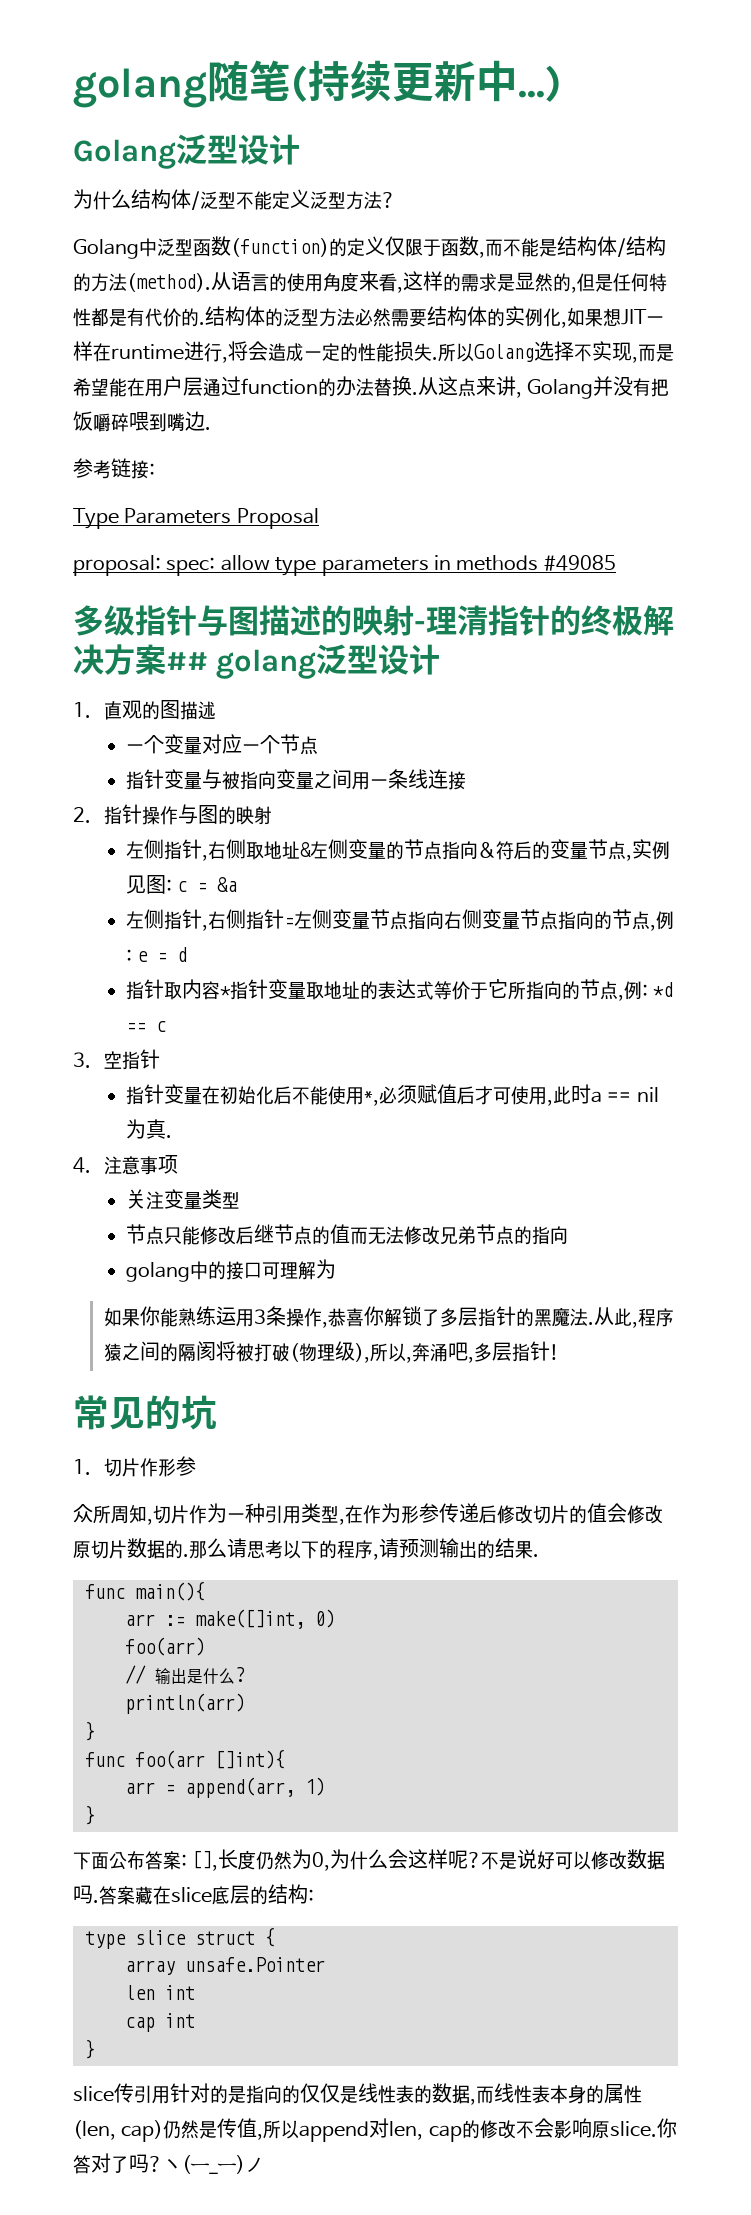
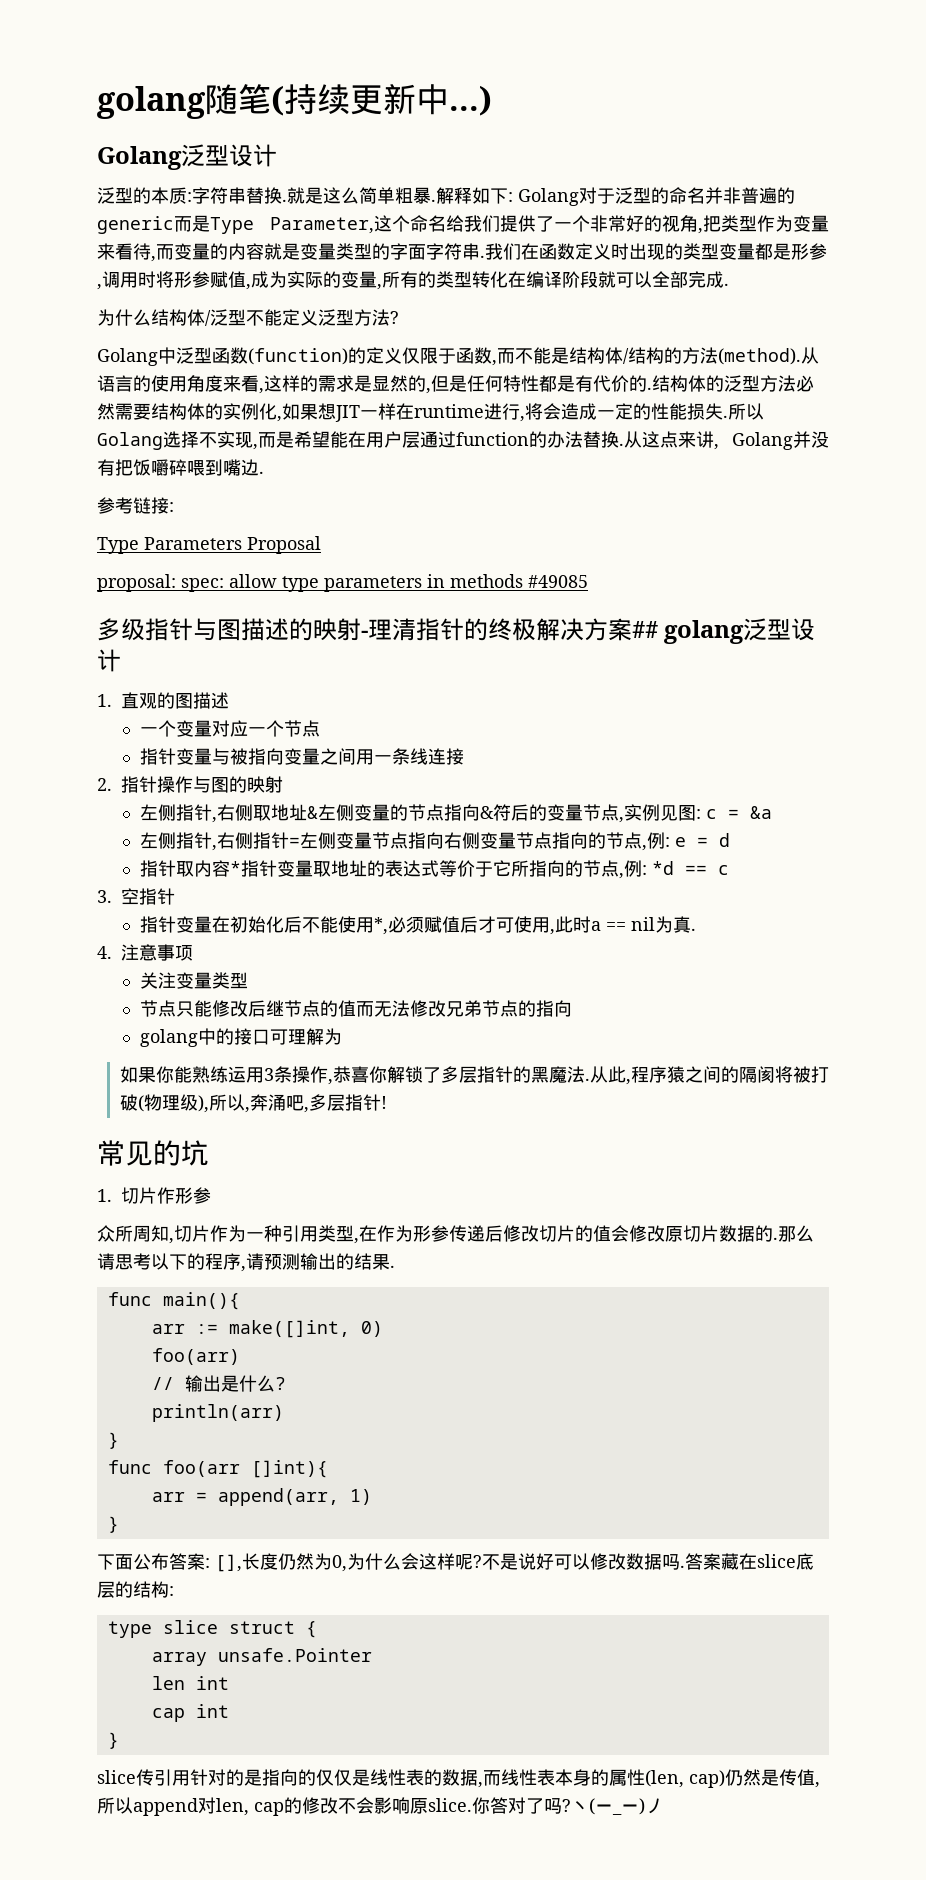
(300, 149) none -> [97,187,795,206] [97,215,829,234] [97,243,827,262] [97,271,729,290] // 泛型的本质:字符串替换.就是这么简单粗暴.解释如下: Golang对于泛型的命名并非普遍的generic而是Type Parameter,这个命名给我们提供了一个非常好的视角,把类型作为变量来看待,而变量的内容就是变量类型的字面字符串.我们在函数定义时出现的类型变量都是形参,调用时将形参赋值,成为实际的变量,所有的类型转化在编译阶段就可以全部完成.

